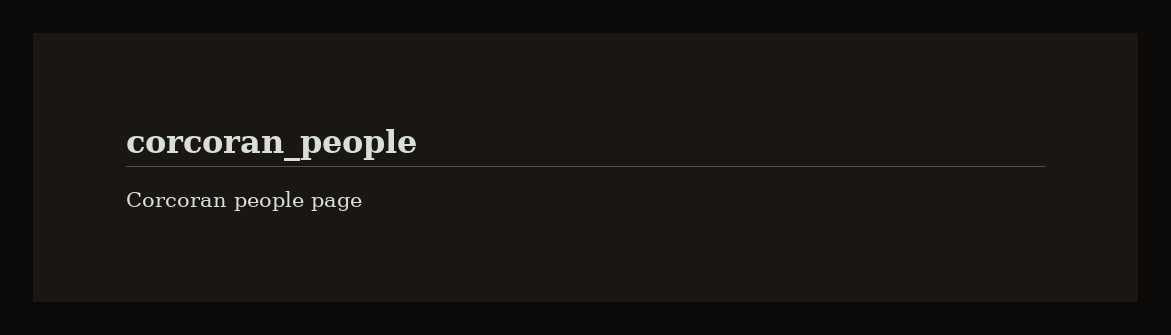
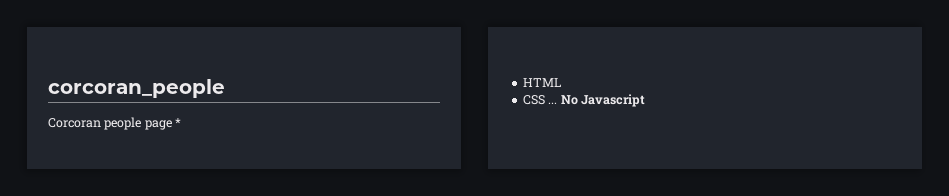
(362, 204) none -> [175,118,182,127] [522,78,561,87] [522,94,645,107] * // HTML // CSS ... No Javascript

